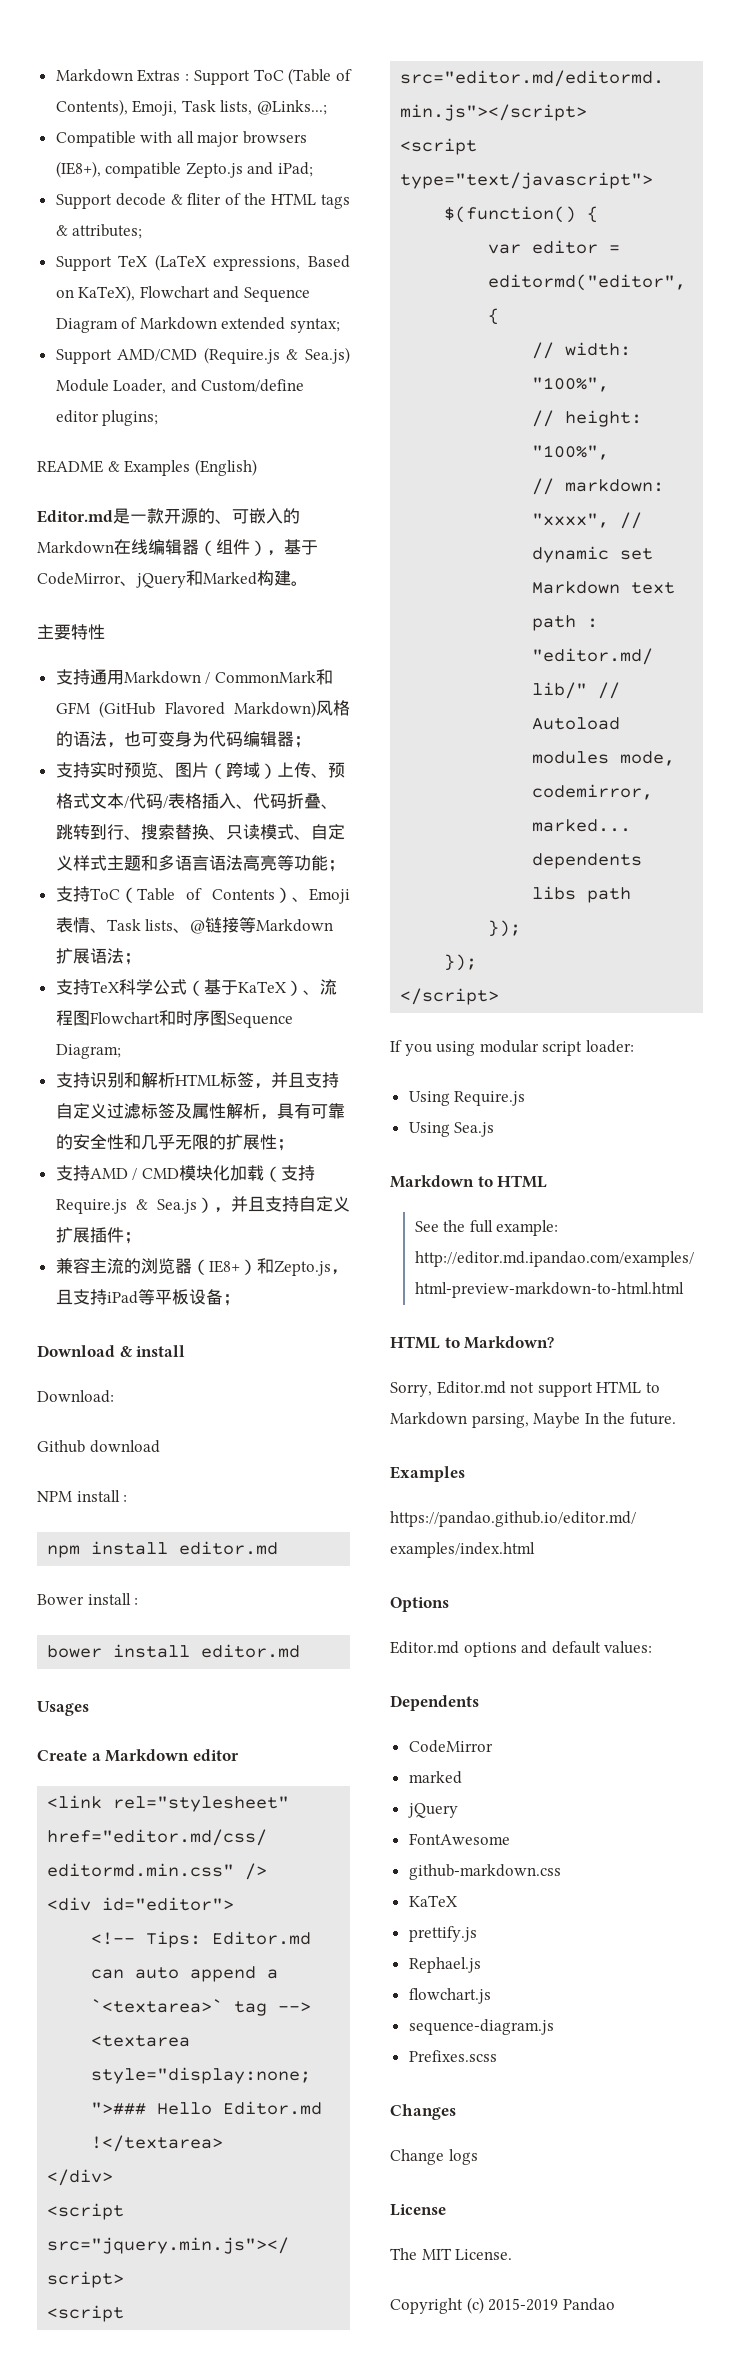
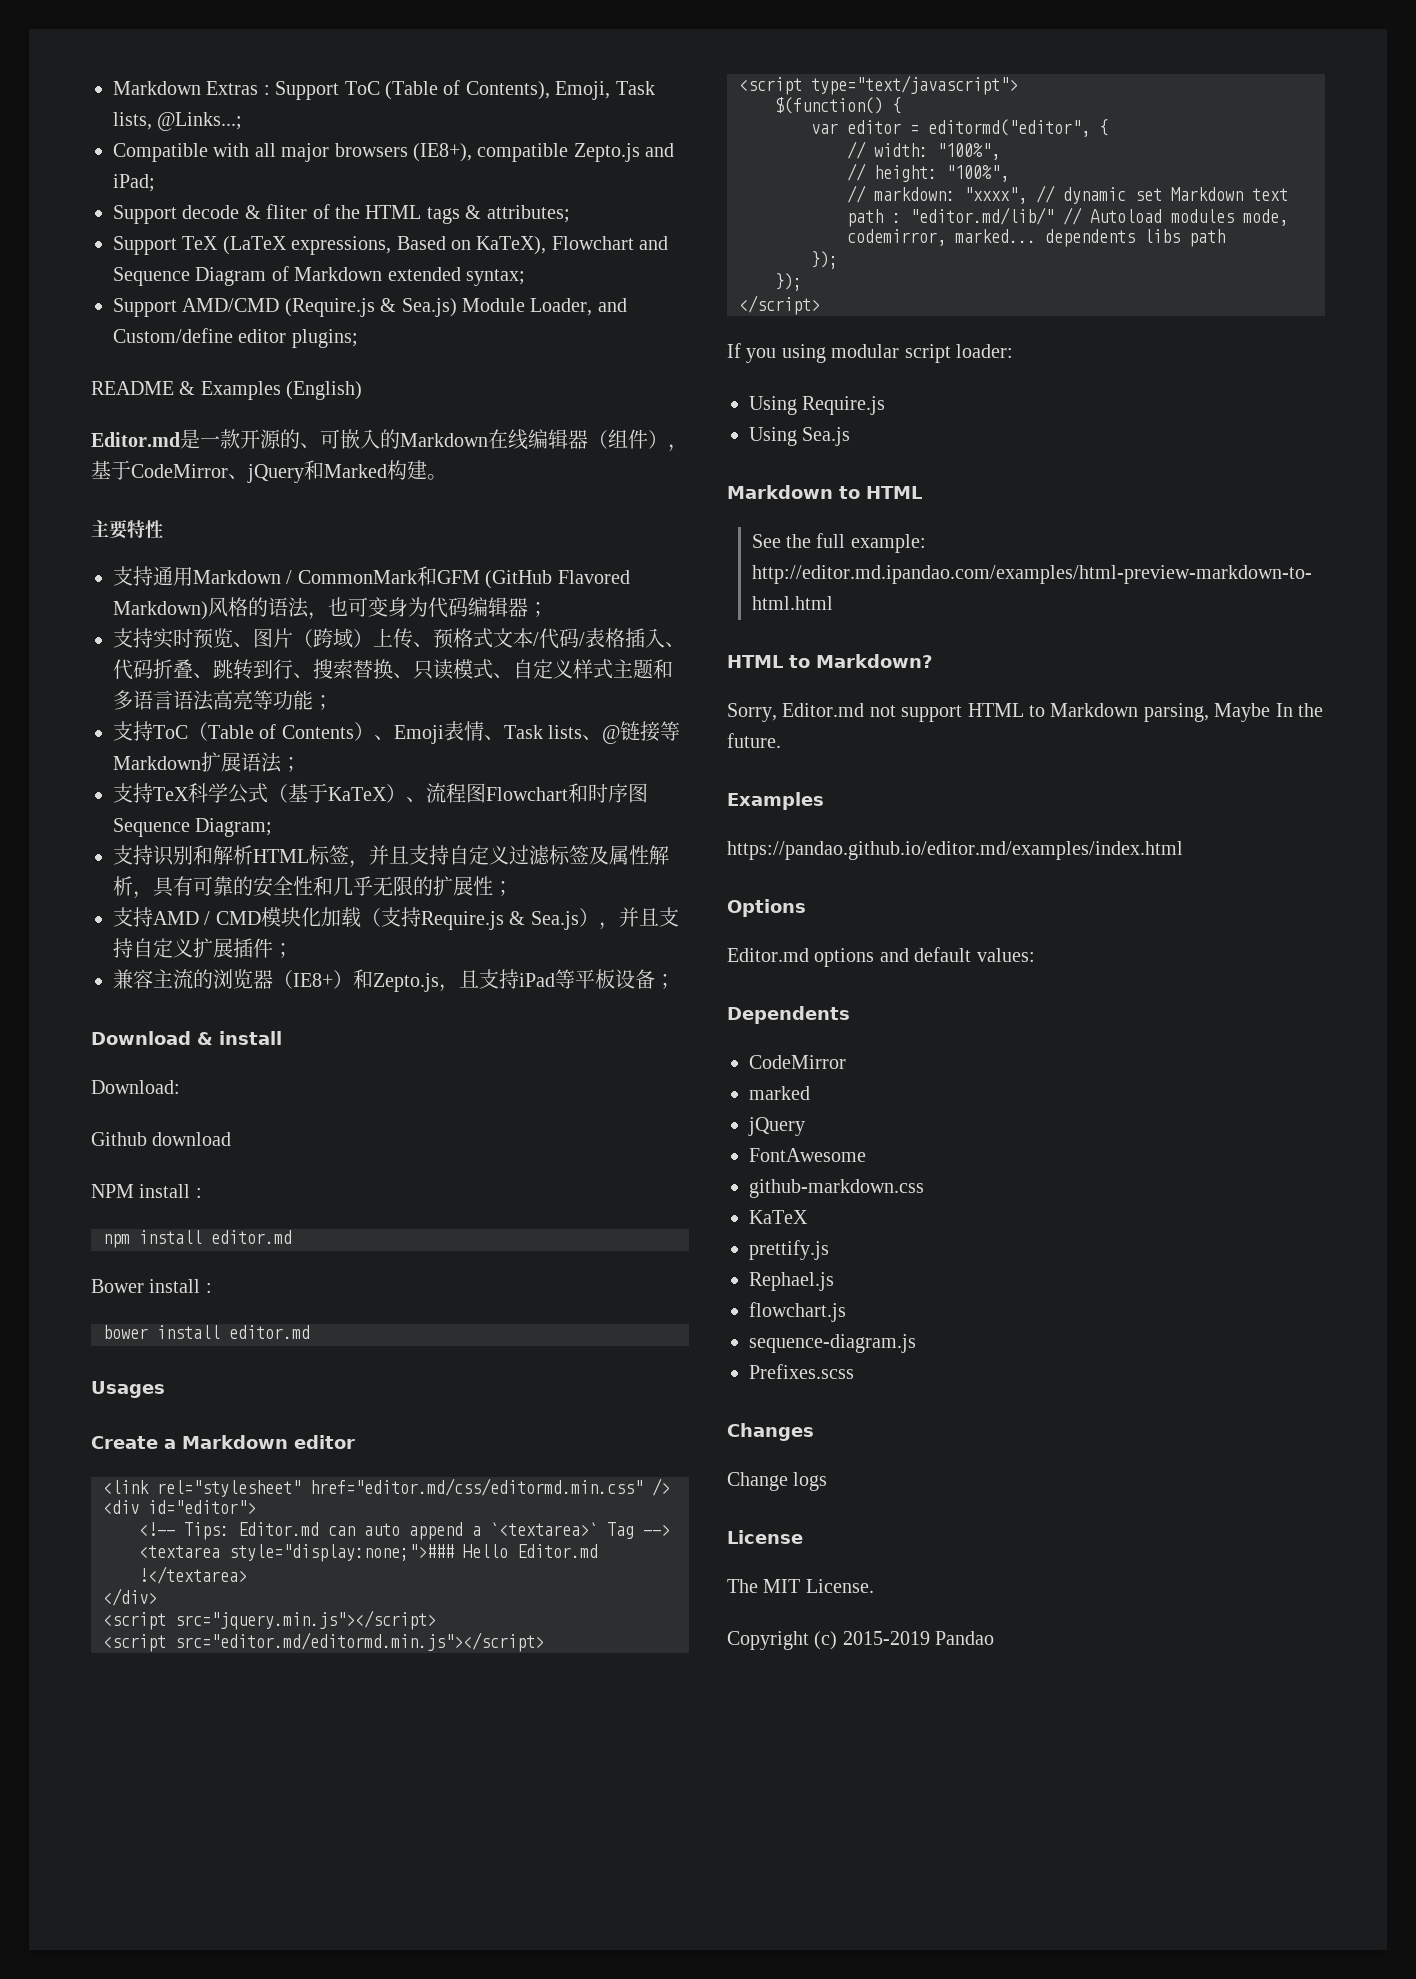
[234,2001,268,2016] tag -> [607,1522,634,1539] Tag

